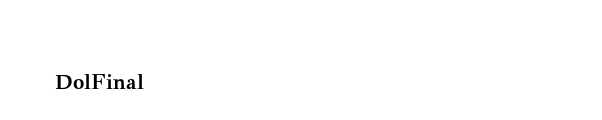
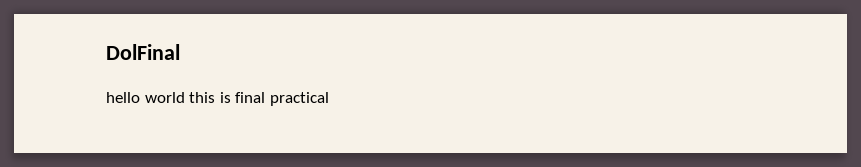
(144, 82) none -> [106,92,329,106] // hello world this is final practical

